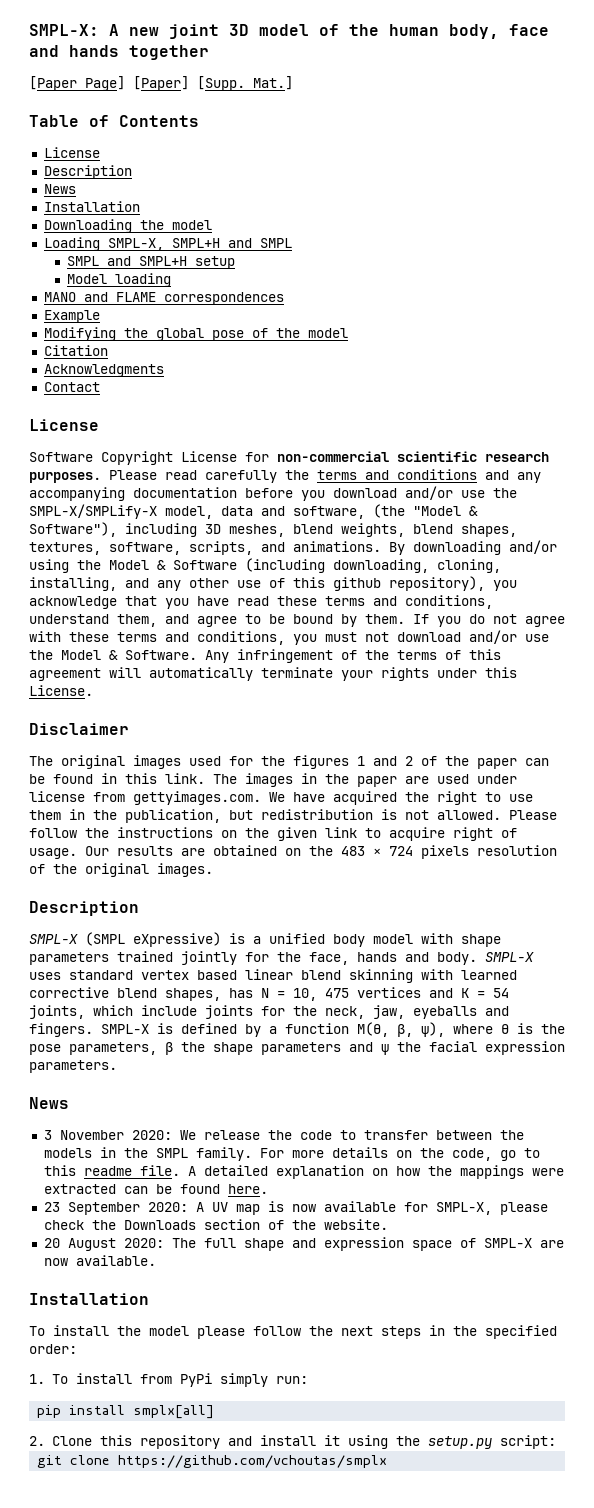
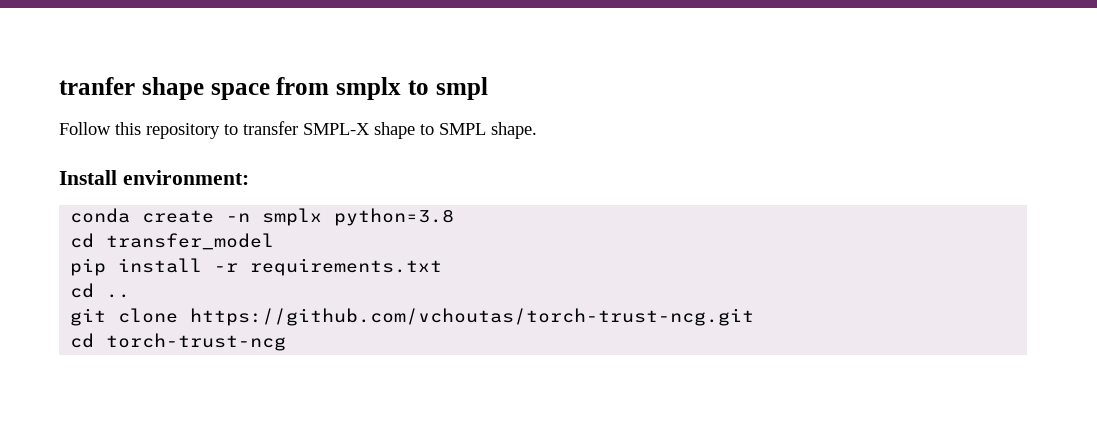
[29,24,549,39] [29,45,209,60] [29,76,293,91] [29,115,199,127] [43,147,100,158] [43,165,132,179] [43,184,76,194] [43,201,140,212] [43,219,212,233] [43,237,292,251] [66,256,235,269] [66,273,171,287] [43,292,284,305] [43,310,100,323] [43,327,348,341] [43,345,108,356] [43,364,164,377] [43,382,100,392] [29,419,99,431] [29,451,549,465] [29,469,541,483] [29,486,517,501] [29,504,478,519] [29,522,517,537] [29,540,557,555] [29,558,501,573] [29,576,517,591] [29,595,493,609] [29,614,565,627] [29,630,549,645] [29,649,501,663] [29,667,517,681] [29,685,93,696] [29,723,129,735] [29,755,549,769] [29,773,517,787] [29,791,533,805] [29,809,557,823] [29,827,517,841] [29,845,557,859] [29,863,213,877] [29,901,139,916] [29,932,501,947] [29,951,534,965] [29,969,517,983] [29,987,509,1001] [29,1005,509,1019] [29,1022,565,1037] [29,1041,565,1055] [29,1060,117,1073] [29,1097,69,1109] [43,1130,524,1140] [43,1147,540,1161] [43,1165,564,1179] [43,1184,268,1194] [43,1201,548,1215] [43,1219,388,1230] [43,1237,564,1251] [43,1255,156,1266] [29,1293,149,1305] [29,1325,557,1339] [29,1344,77,1354] [29,1373,308,1387] [37,1405,215,1419] [29,1435,556,1449] SMPL-X: A new joint 3D model of the human body, face and hands together // [Paper Page] [Paper] [Supp. Mat.] // Table of Contents // License // Description // News // Installation // Downloading the model // Loading SMPL-X, SMPL+H and SMPL // SMPL and SMPL+H setup // Model loading // MANO and FLAME correspondences // Example // Modifying the global pose of the model // Citation // Acknowledgments // Contact // License // Software Copyright License for non-commercial scientific research purposes. Please read carefully the terms and conditions and any accompanying documentation before you download and/or use the SMPL-X/SMPLify-X model, data and software, (the "Model & Software"), including 3D meshes, blend weights, blend shapes, textures, software, scripts, and animations. By downloading and/or using the Model & Software (including downloading, cloning, installing, and any other use of this github repository), you acknowledge that you have read these terms and conditions, understand them, and agree to be bound by them. If you do not agree with these terms and conditions, you must not download and/or use the Model & Software. Any infringement of the terms of this agreement will automatically terminate your rights under this License. // Disclaimer // The original images used for the figures 1 and 2 of the paper can be found in this link. The images in the paper are used under license from gettyimages.com. We have acquired the right to use them in the publication, but redistribution is not allowed. Please follow the instructions on the given link to acquire right of usage. Our results are obtained on the 483 × 724 pixels resolution of the original images. // Description // SMPL-X (SMPL eXpressive) is a unified body model with shape parameters trained jointly for the face, hands and body. SMPL-X uses standard vertex based linear blend skinning with learned corrective blend shapes, has N = 10, 475 vertices and K = 54 joints, which include joints for the neck, jaw, eyeballs and fingers. SMPL-X is defined by a function M(θ, β, ψ), where θ is the pose parameters, β the shape parameters and ψ the facial expression parameters. // News // 3 November 2020: We release the code to transfer between the models in the SMPL family. For more details on the code, go to this readme file. A detailed explanation on how the mappings were extracted can be found here. // 23 September 2020: A UV map is now available for SMPL-X, please check the Downloads section of the website. // 20 August 2020: The full shape and expression space of SMPL-X are now available. // Installation // To install the model please follow the next steps in the specified order: // 1. To install from PyPi simply run: // pip install smplx[all] // 2. Clone this repository and install it using the setup.py script: -> [59,77,488,100] [59,121,537,139] [59,170,249,185] [70,208,455,226] [70,233,275,250] [70,258,443,276] [70,283,131,298] tranfer shape space from smplx to smpl // Follow this repository to transfer SMPL-X shape to SMPL shape. // Install environment: // conda create -n smplx python=3.8 // cd transfer_model // pip install -r requirements.txt // cd ..
[118,1455,388,1468] https://github.com/vchoutas/smplx -> [190,308,755,326] [70,333,287,351] https://github.com/vchoutas/torch-trust-ncg.git // cd torch-trust-ncg

